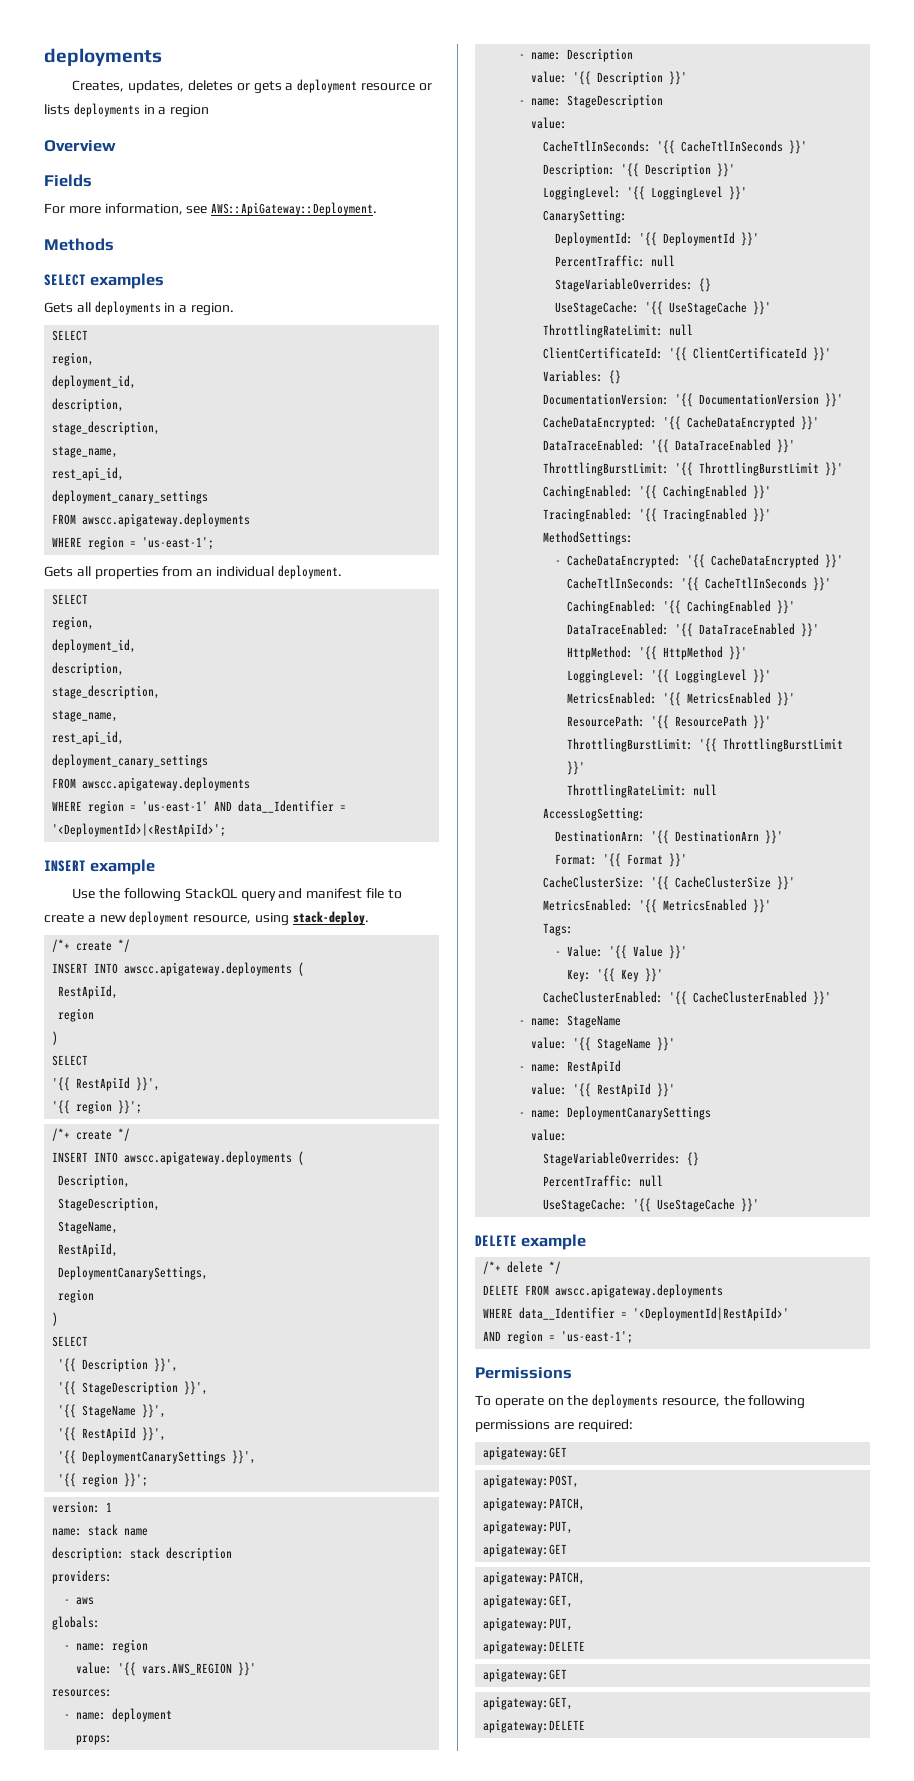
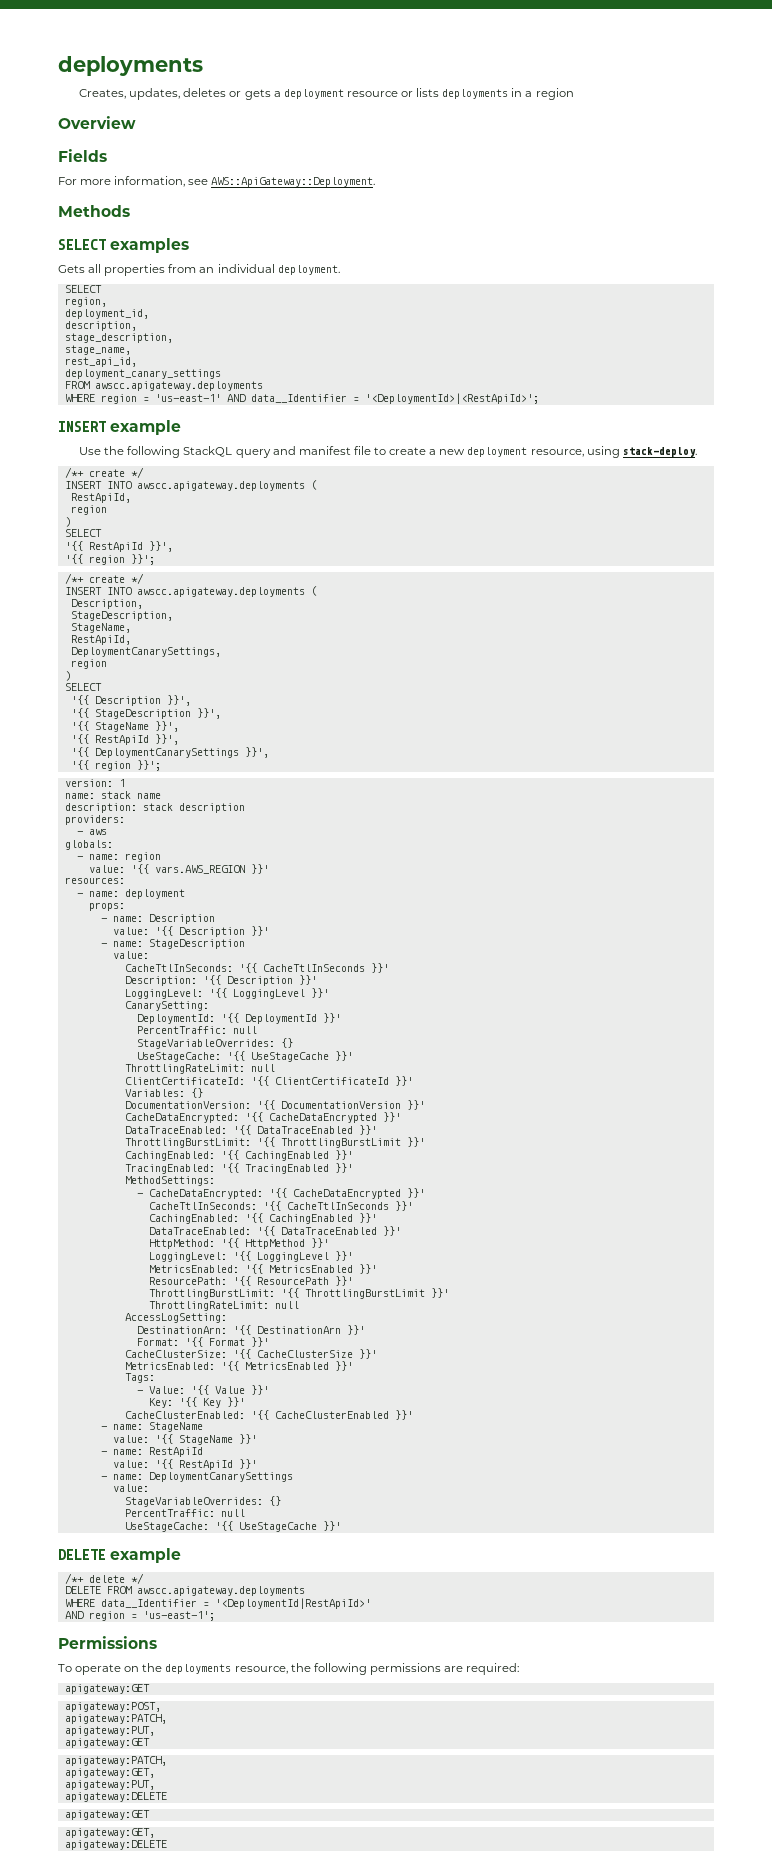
[44,301,234,316] [52,330,89,341] [52,352,95,366] [52,375,137,389] [52,398,125,412] [52,421,161,435] [52,446,119,458] [52,467,125,481] [52,490,209,504] [52,513,251,527] [52,536,215,550] // Gets all deployments in a region. // SELECT // region, // deployment_id, // description, // stage_description, // stage_name, // rest_api_id, // deployment_canary_settings // FROM awscc.apigateway.deployments // WHERE region = 'us-east-1'; -> (190, 245) none

